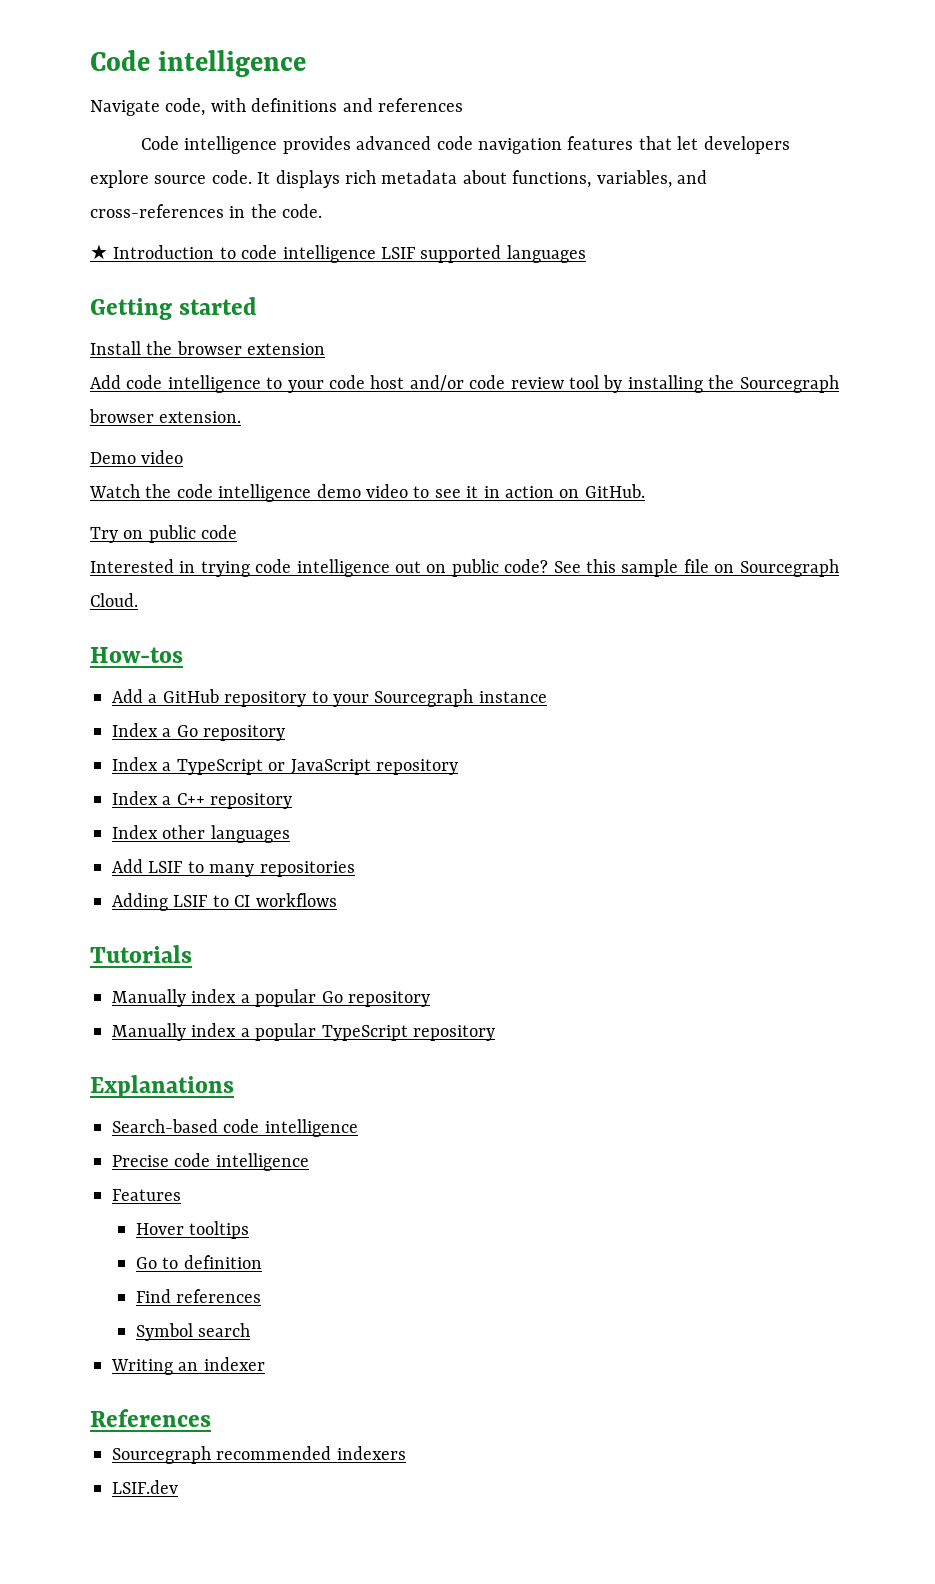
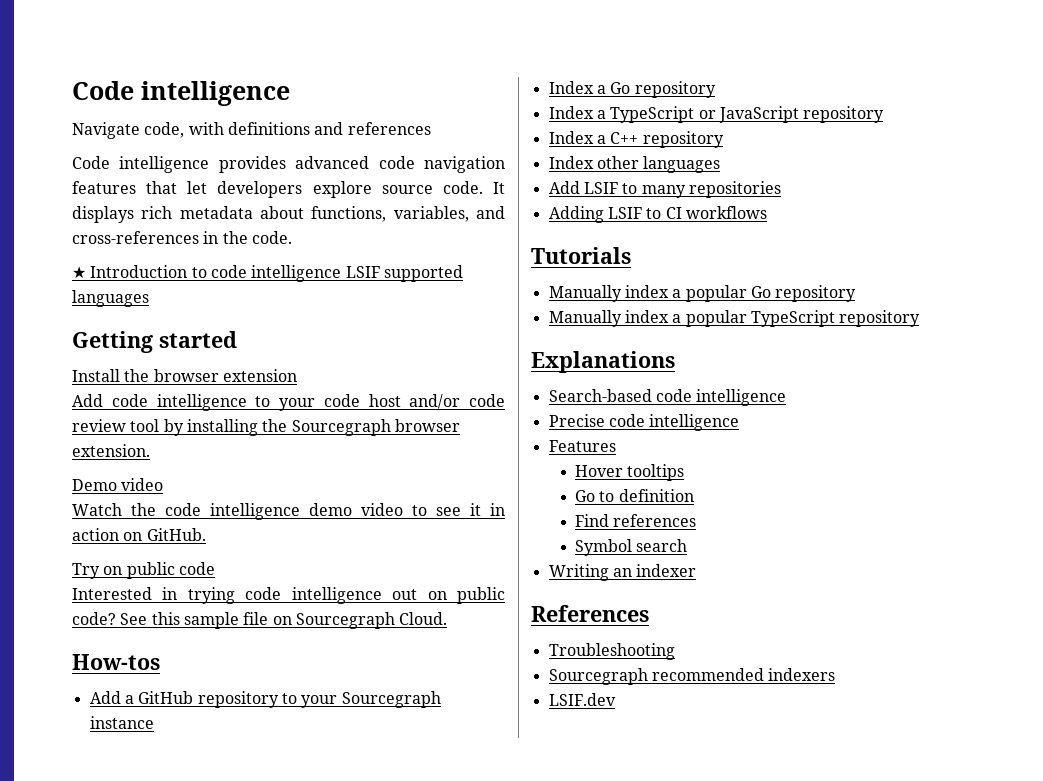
(211, 1418) none -> [548,643,675,660] // Troubleshooting

